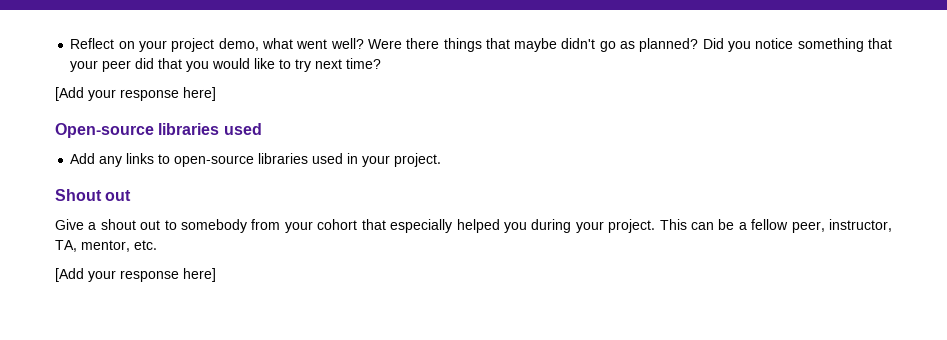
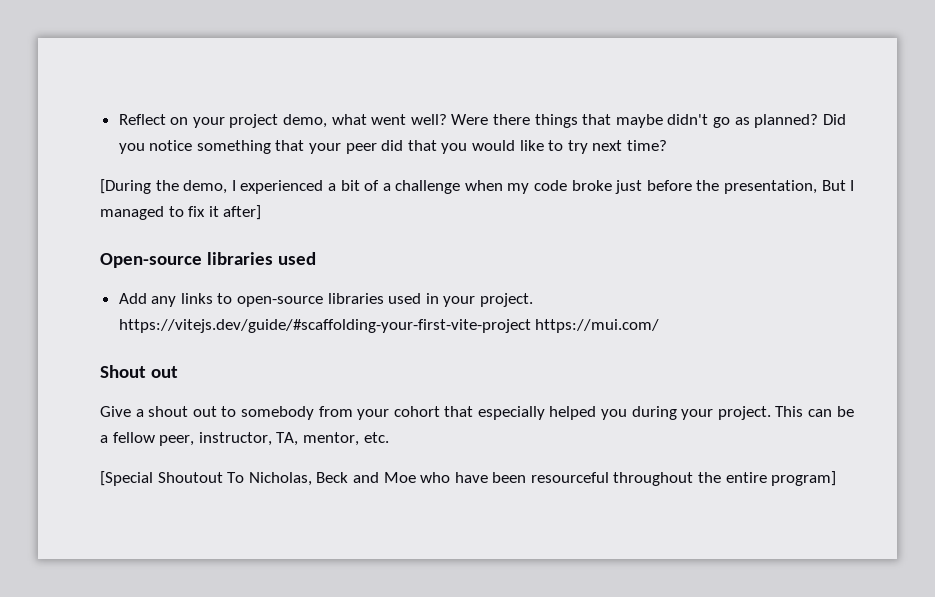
[55,87,216,101] [Add your response here] -> [100,179,855,194] [100,205,262,220] [During the demo, I experienced a bit of a challenge when my code broke just before the presentation, But I managed to fix it after]
(442, 160) none -> [118,319,660,333] https://vitejs.dev/guide/#scaffolding-your-first-vite-project https://mui.com/
[55,268,216,282] [Add your response here] -> [100,471,837,486] [Special Shoutout To Nicholas, Beck and Moe who have been resourceful throughout the entire program]

